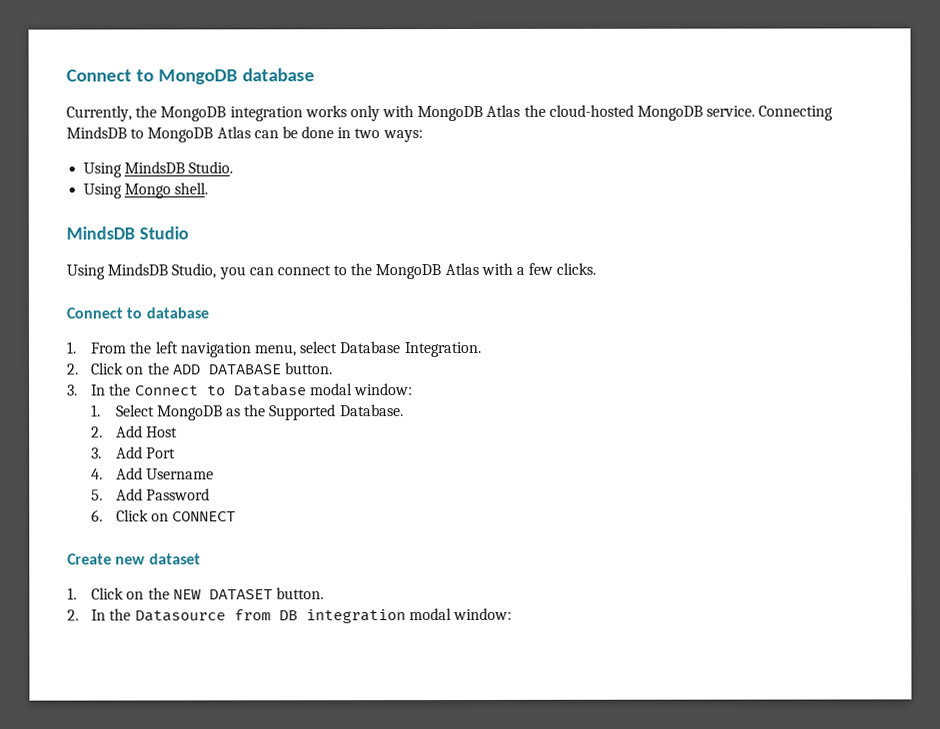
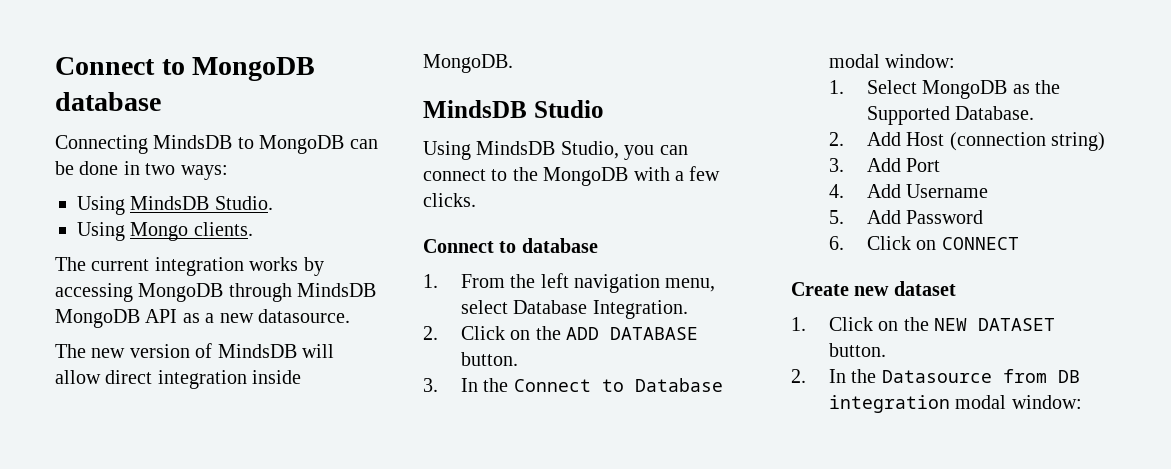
[66,104,756,122] Currently, the MongoDB integration works only with MongoDB Atlas the cloud-hosted MongoDB service. -> (161, 101) none
[216,126,251,139] Atlas -> (345, 144) none
[174,182,209,195] shell. -> [193,222,253,236] [55,257,324,276] [55,283,377,302] [55,309,350,328] [55,343,334,358] [55,370,302,389] [423,54,513,73] clients. // The current integration works by accessing MongoDB through MindsDB MongoDB API as a new datasource. // The new version of MindsDB will allow direct integration inside MongoDB.
[444,262,479,276] Atlas -> (629, 176) none
(178, 432) none -> [949,132,1105,151] (connection string)

